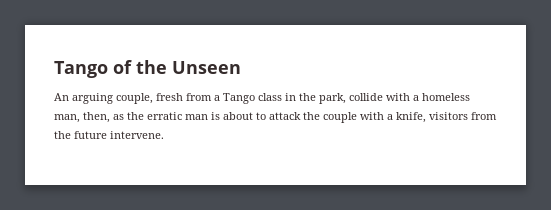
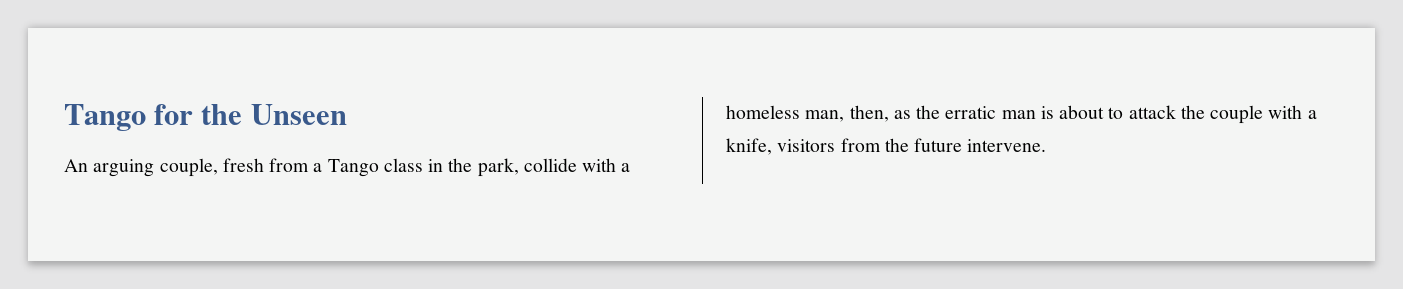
[54,60,132,78] Tango of -> [64,104,194,131] Tango for

